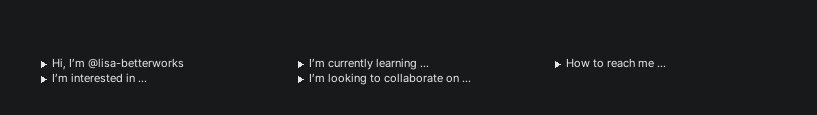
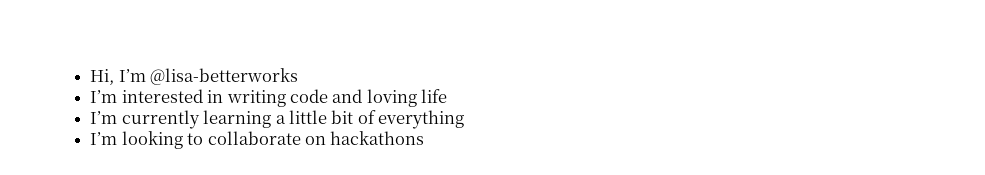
[137,80,147,83] [308,58,429,70] ... // I’m currently learning ... -> [226,89,448,107] [90,110,465,129] writing code and loving life // I’m currently learning a little bit of everything
[462,80,472,83] [565,58,667,68] ... // How to reach me ... -> [330,131,425,145] hackathons

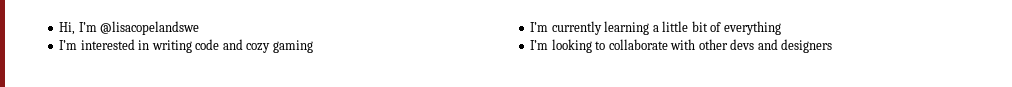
[150,68,299,85] @lisa-betterworks -> [100,21,200,35] @lisacopelandswe
[366,89,448,107] loving life -> [246,40,313,53] cozy gaming
[304,131,425,145] on hackathons -> [670,39,833,53] with other devs and designers

